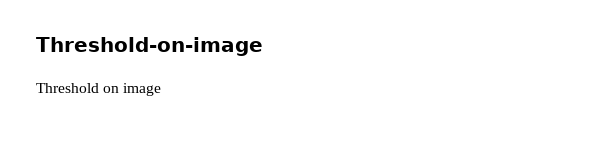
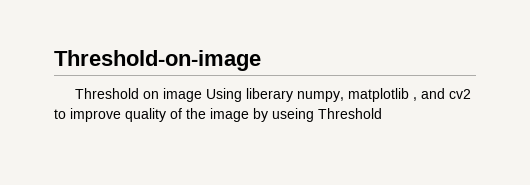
(162, 89) none -> [205,88,471,102] [54,108,382,122] Using liberary numpy, matplotlib , and cv2 to improve quality of the image by useing Threshold

